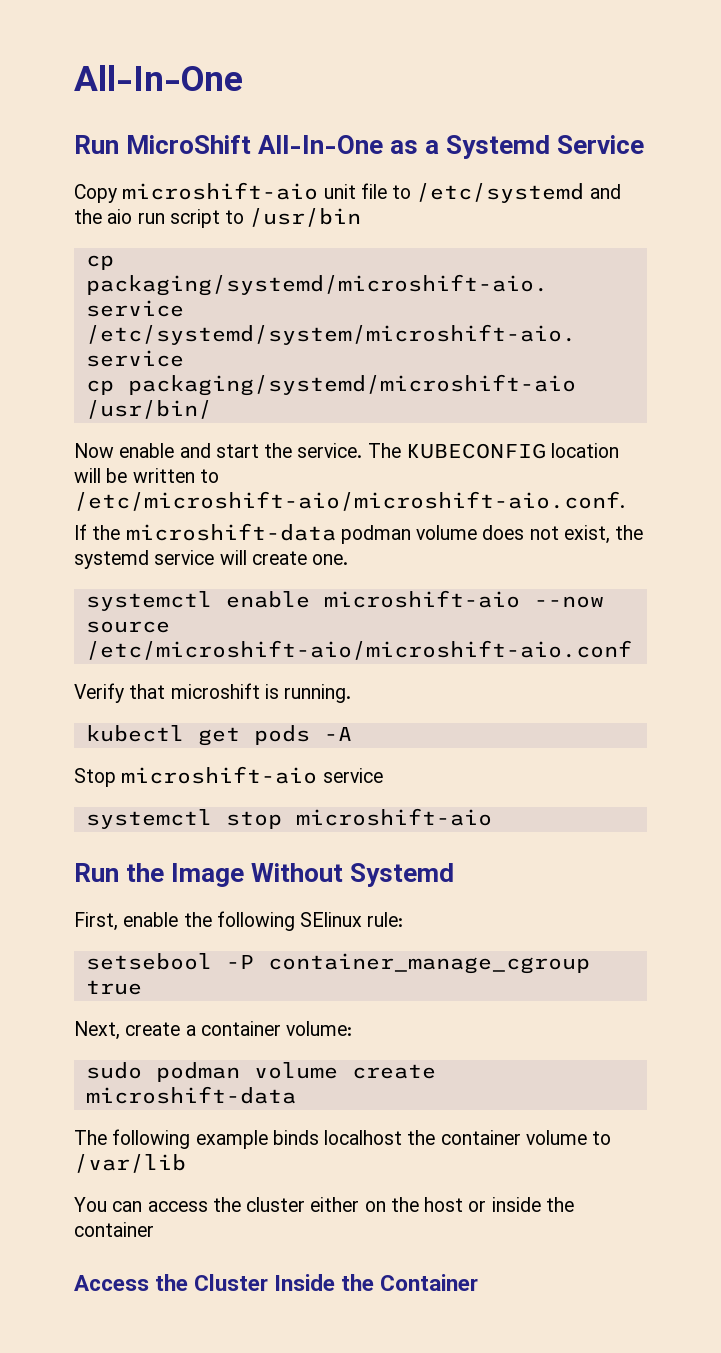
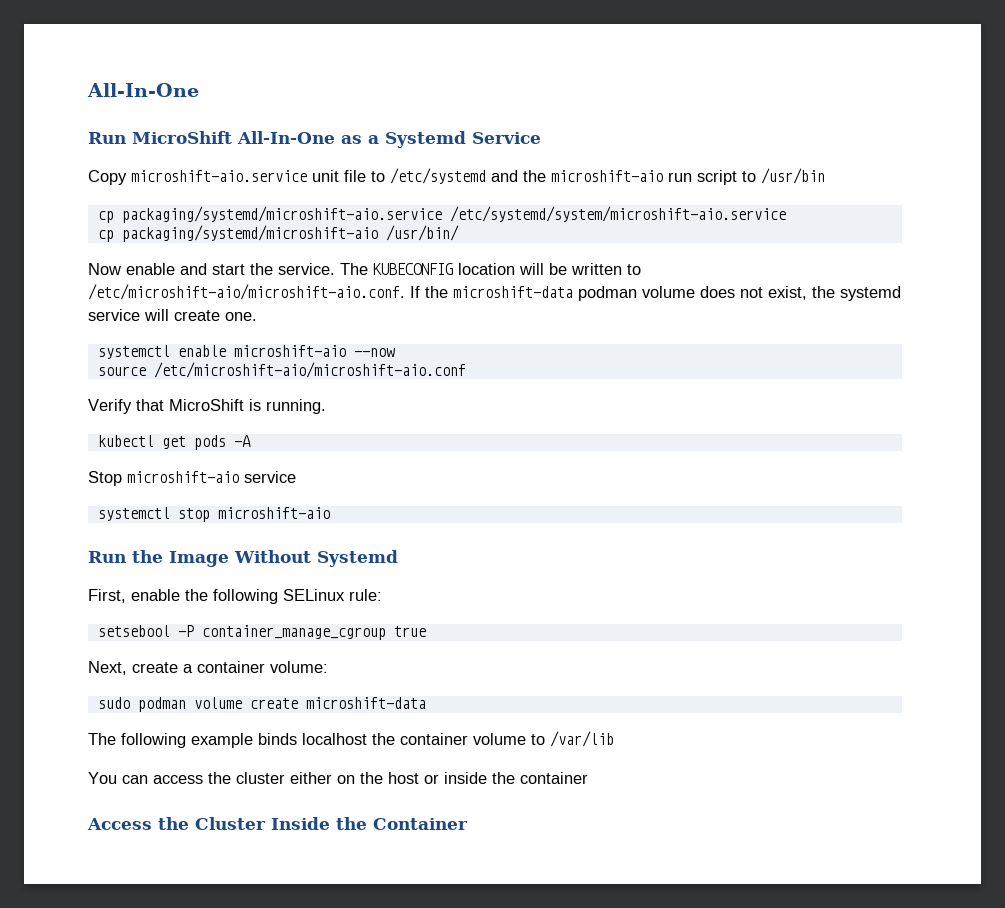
[122,182,319,200] microshift-aio -> [131,170,307,182] microshift-aio.service
[107,209,133,224] aio -> [551,170,663,182] microshift-aio
(625, 501) // -> (405, 292) none
[170,683,260,699] microshift -> [169,399,244,411] MicroShift
[300,912,363,927] SElinux -> [283,589,345,601] SELinux

